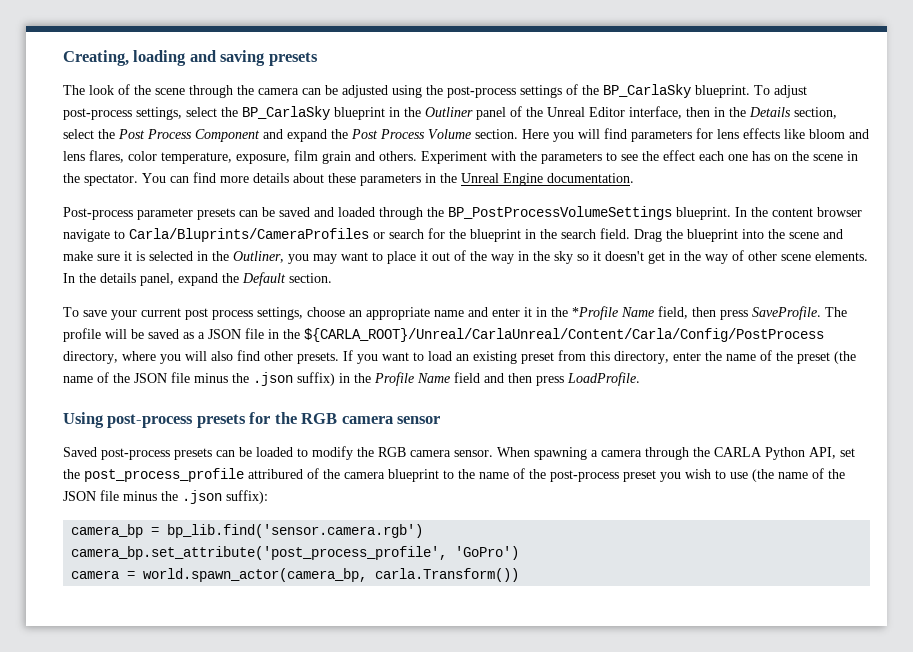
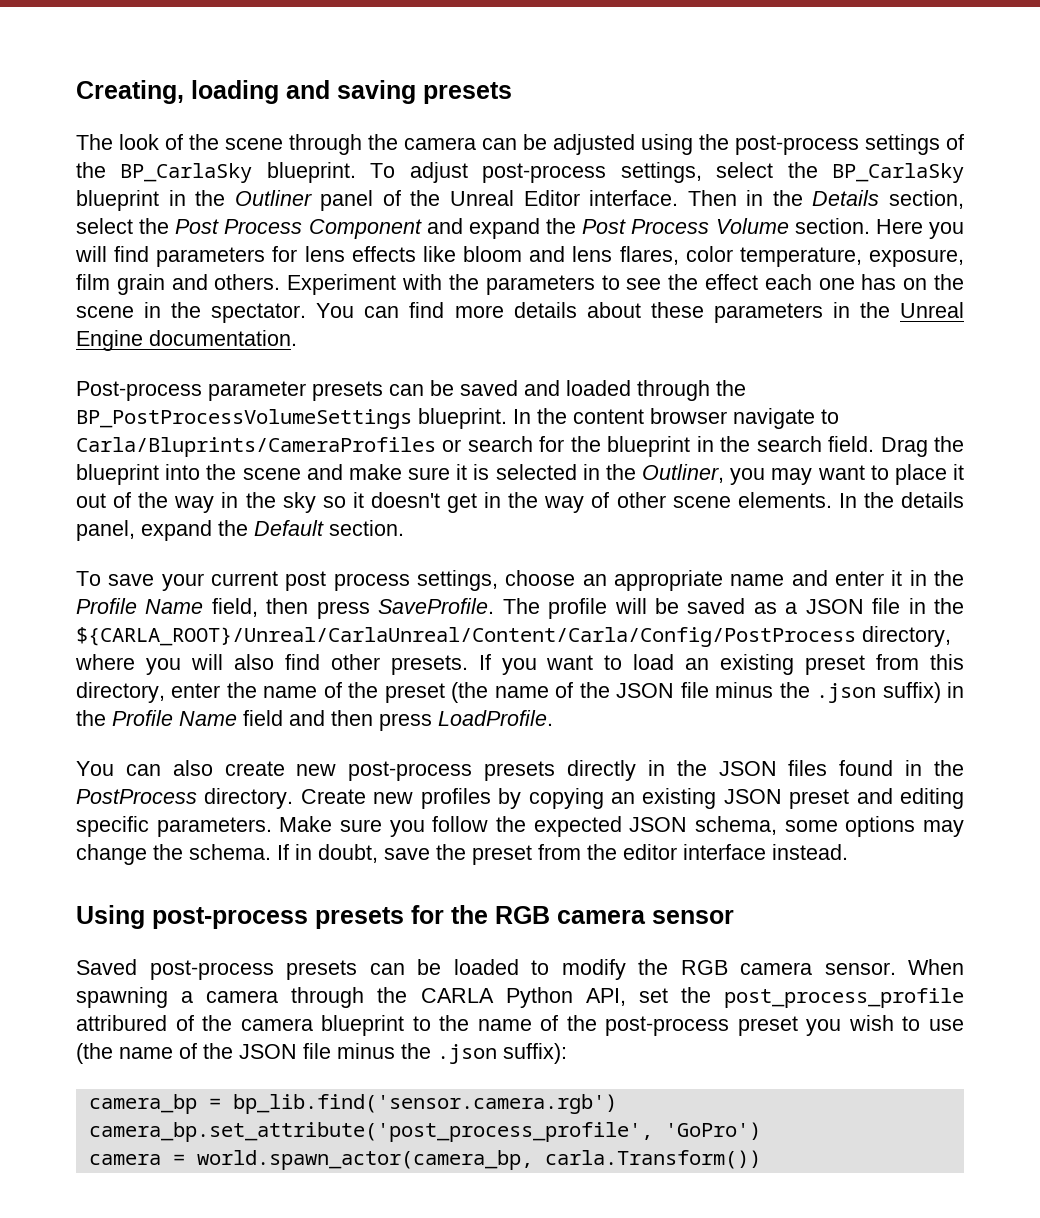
[629,106,710,119] interface, then -> [589,190,737,206] interface. Then
[572,306,618,320] *Profile -> [76,598,137,614] Profile
(640, 379) none -> [76,760,965,781] [76,788,964,809] [76,816,964,837] [76,844,848,865] // You can also create new post-process presets directly in the JSON files found in the PostProcess directory. Create new profiles by copying an existing JSON preset and editing specific parameters. Make sure you follow the expected JSON schema, some options may change the schema. If in doubt, save the preset from the editor interface instead.

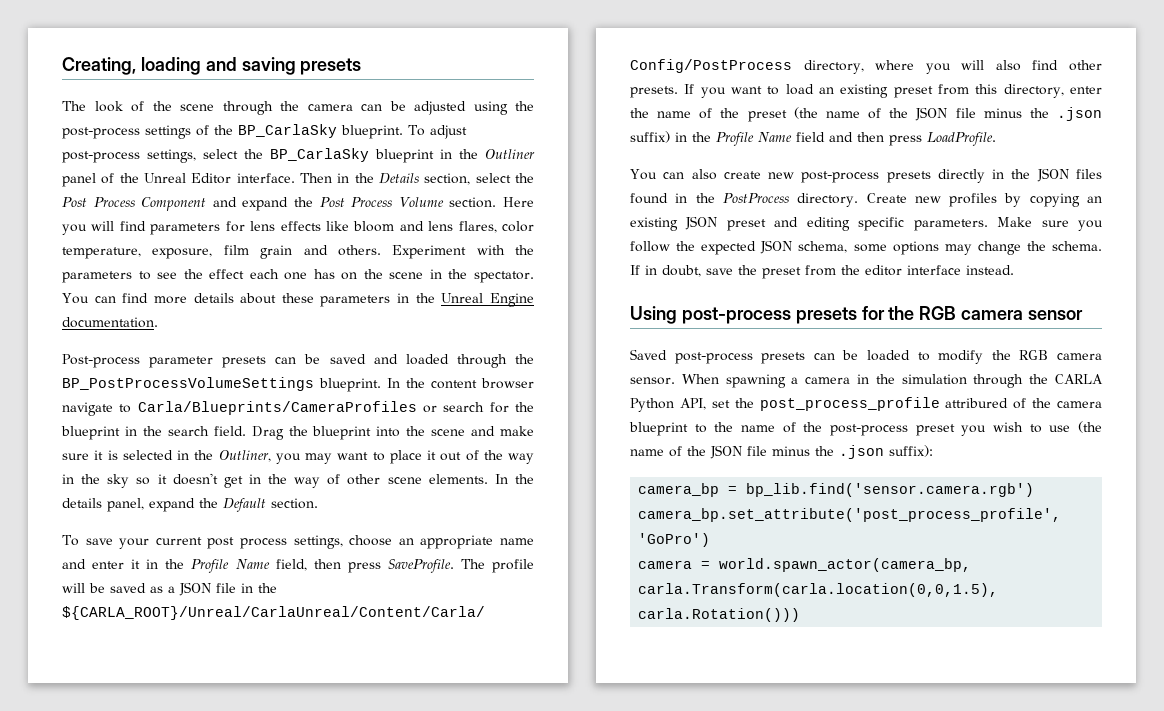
[76,437,436,457] Carla/Bluprints/CameraProfiles -> [137,401,417,415] Carla/Blueprints/CameraProfiles
(279, 996) none -> [857,374,967,385] in the simulation
[544,1150,761,1169] carla.Transform()) -> [638,583,999,597] [638,608,801,622] carla.Transform(carla.location(0,0,1.5), carla.Rotation()))

